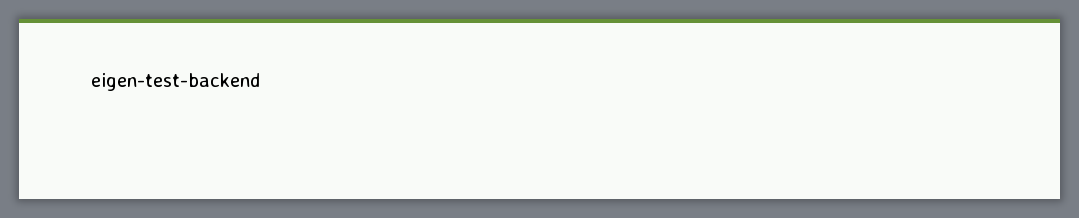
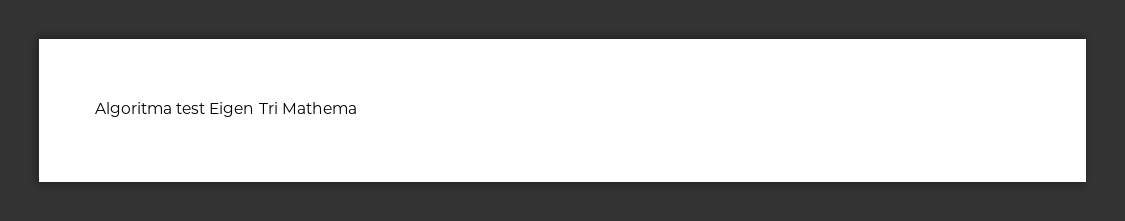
[91,73,260,91] eigen-test-backend -> [95,102,357,117] Algoritma test Eigen Tri Mathema

